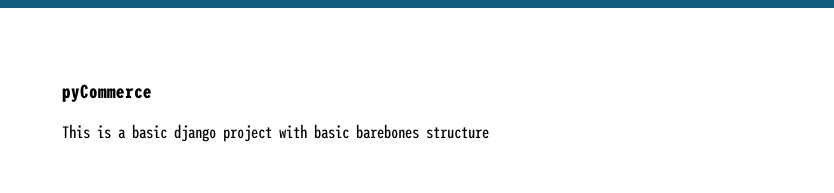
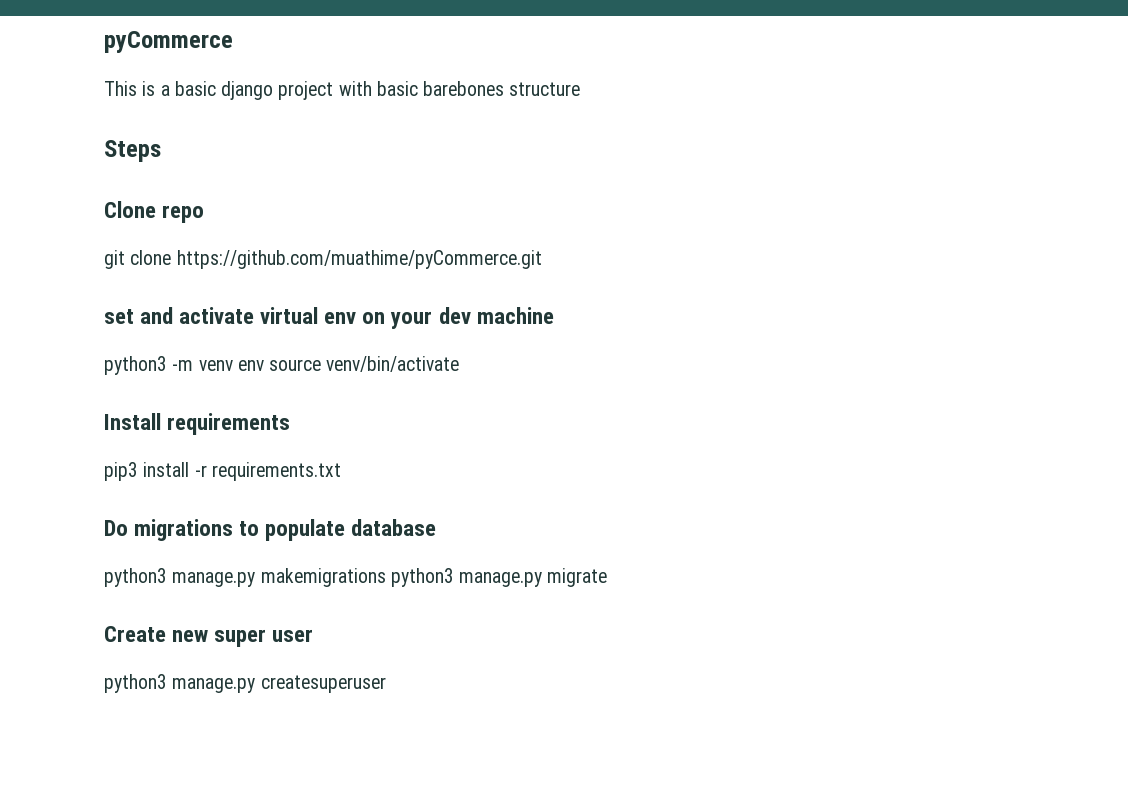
(489, 133) none -> [104,140,161,162] [104,201,205,223] [104,250,542,269] [104,307,554,329] [104,356,460,375] [104,413,291,435] [104,462,341,481] [104,519,437,541] [104,568,608,587] [104,626,314,647] [104,674,386,693] // Steps // Clone repo // git clone https://github.com/muathime/pyCommerce.git // set and activate virtual env on your dev machine // python3 -m venv env source venv/bin/activate // Install requirements // pip3 install -r requirements.txt // Do migrations to populate database // python3 manage.py makemigrations python3 manage.py migrate // Create new super user // python3 manage.py createsuperuser

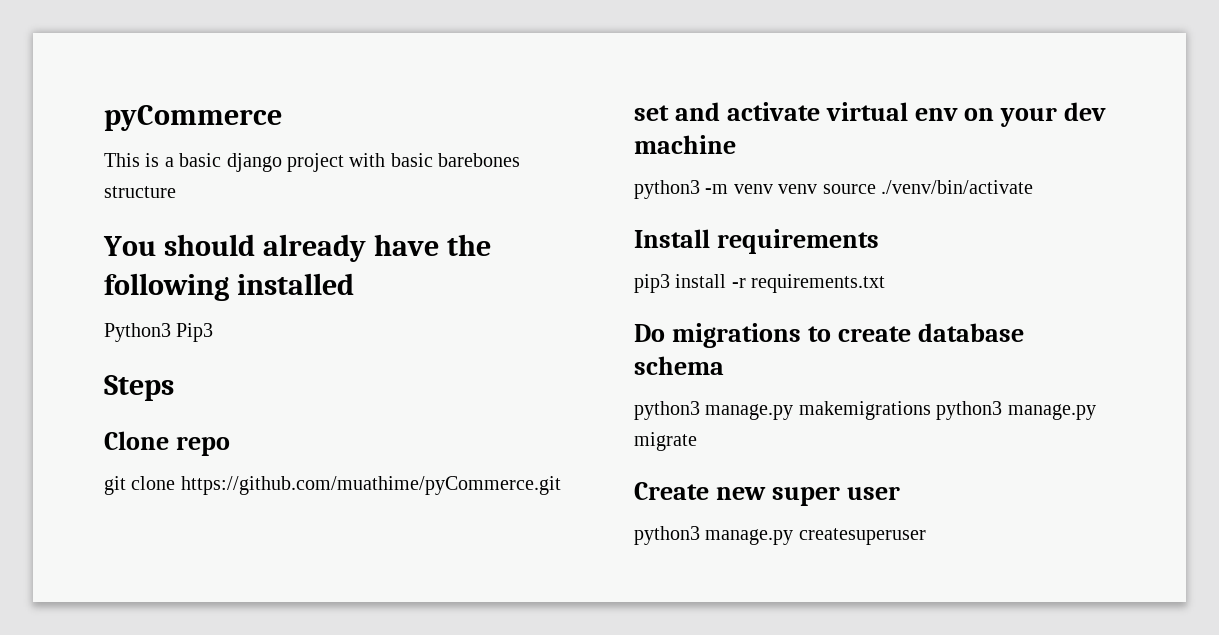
(581, 89) none -> [103,234,492,262] [104,273,355,301] [104,323,214,342] // You should already have the following installed // Python3 Pip3
[237,356,460,372] env source venv/bin/activate -> [778,180,1033,194] venv source ./venv/bin/activate
[265,519,346,541] populate -> [837,326,911,342] create
(437, 527) none -> [634,356,724,375] schema

